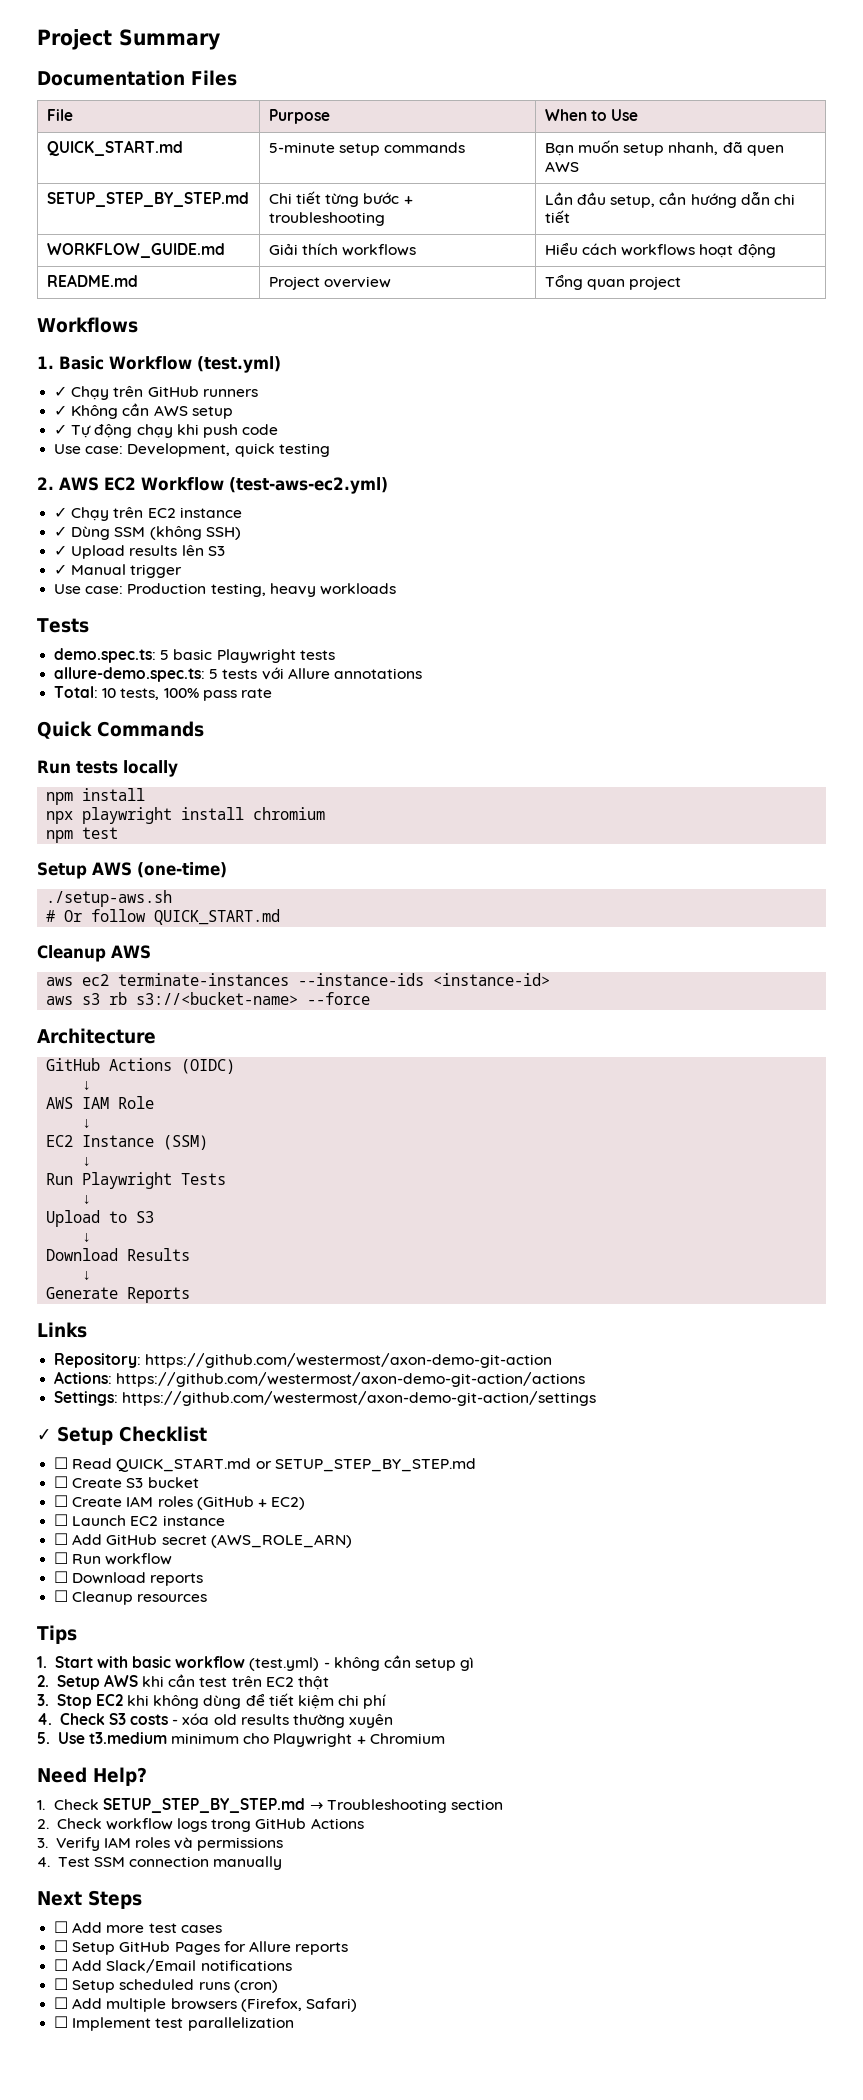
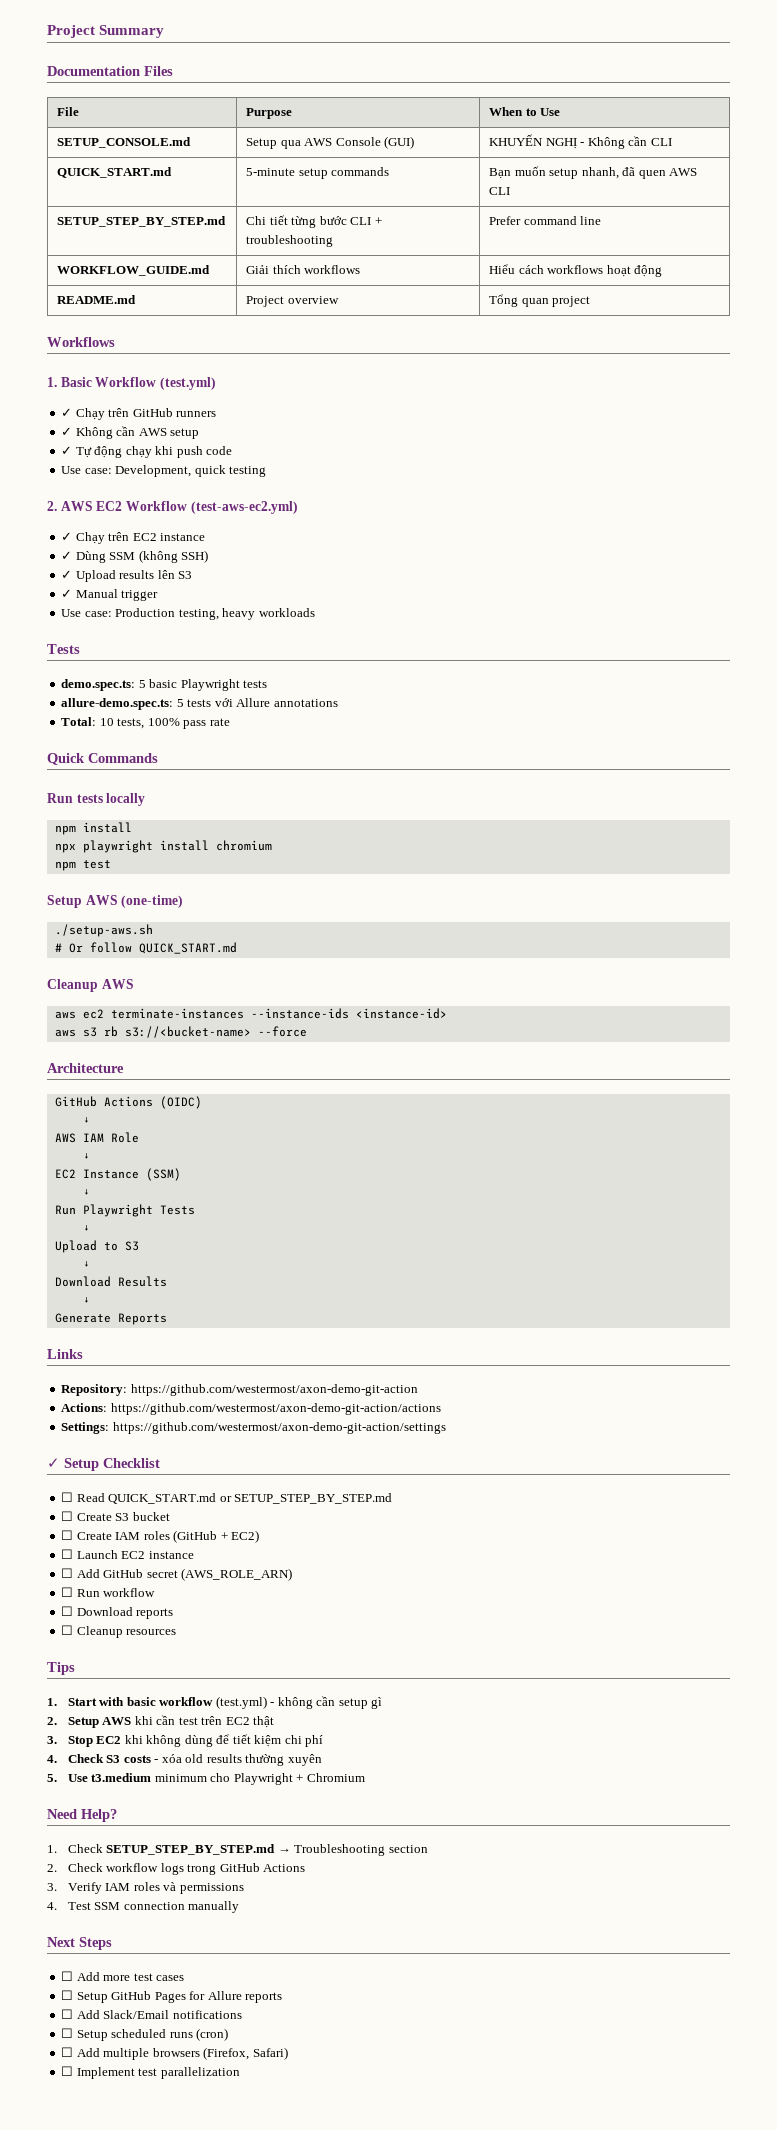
(639, 115) none -> [57,137,192,148] [246,136,415,149] [489,134,672,149] // SETUP_CONSOLE.md | Setup qua AWS Console (GUI) | KHUYẾN NGHỊ - Không cần CLI
(579, 166) none -> [489,187,511,195] CLI
(400, 198) none -> [350,217,372,225] CLI
[544,191,795,208] [544,210,570,223] Lần đầu setup, cần hướng dẫn chi tiết -> [489,216,602,225] Prefer command line

